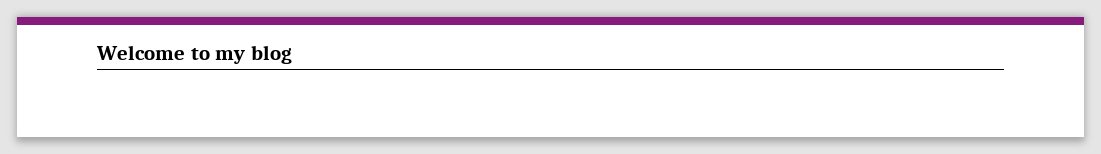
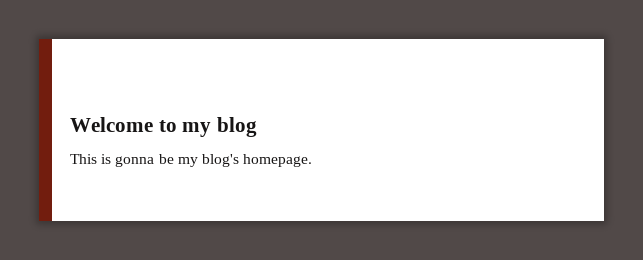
(292, 54) none -> [70,154,313,167] // This is gonna be my blog's homepage.

